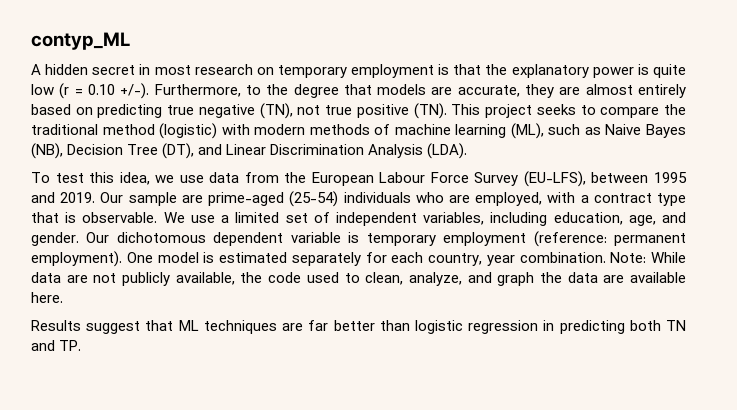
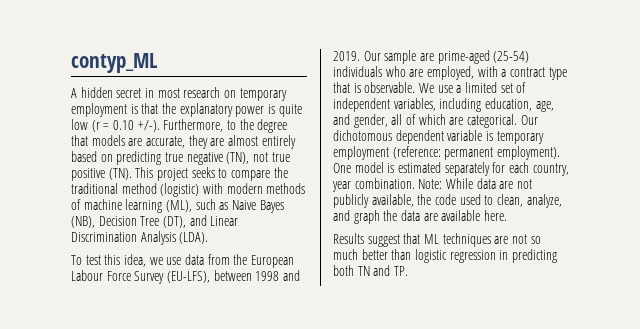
[654,172,687,183] 1995 -> [255,271,280,281] 1998
[31,232,79,246] gender. -> [353,114,517,128] gender, all of which are categorical.
[308,320,329,331] far -> [511,234,541,244] [333,249,358,260] not so much

